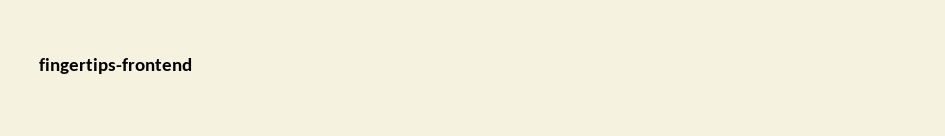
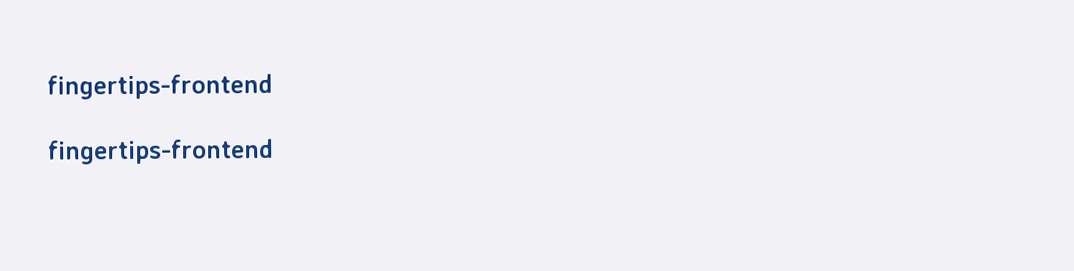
[39,58,192,74] fingertips-frontend -> [47,73,273,100] [48,138,274,165] fingertips-frontend // fingertips-frontend

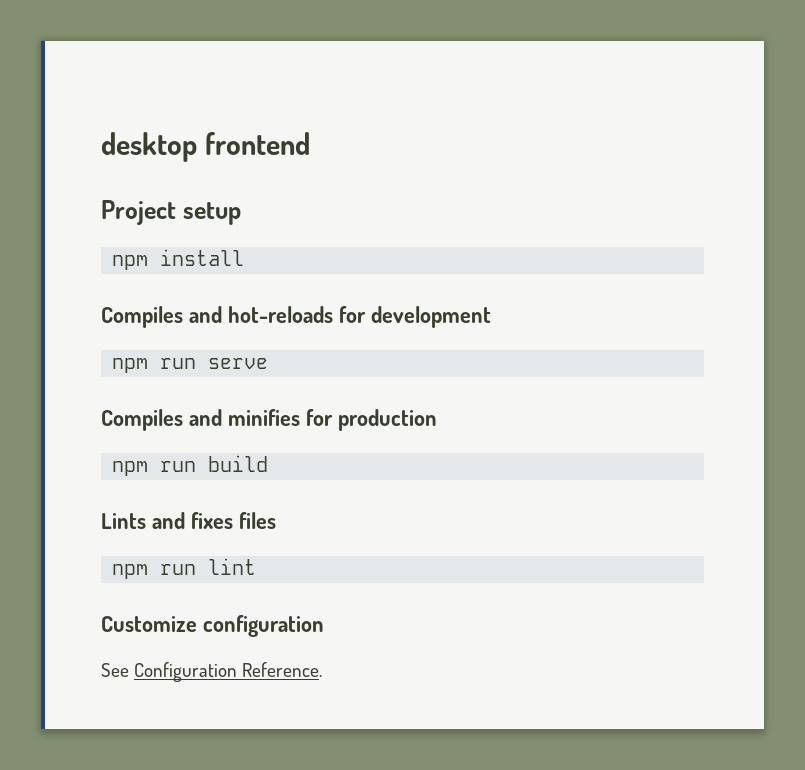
[47,73,273,100] [48,138,274,165] fingertips-frontend // fingertips-frontend -> [101,132,310,162] [101,200,241,225] [112,249,245,270] [101,306,491,328] [112,358,269,373] [101,409,437,431] [112,455,269,476] [101,512,276,529] [112,558,257,579] [101,615,324,637] [101,662,323,682] desktop frontend // Project setup // npm install // Compiles and hot-reloads for development // npm run serve // Compiles and minifies for production // npm run build // Lints and fixes files // npm run lint // Customize configuration // See Configuration Reference.

